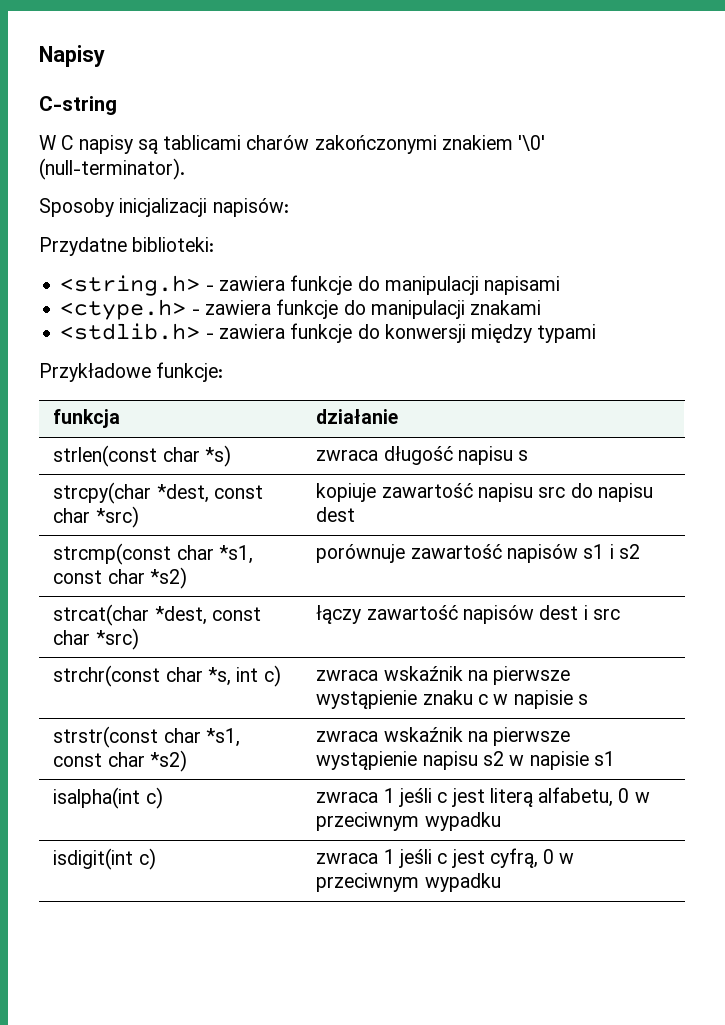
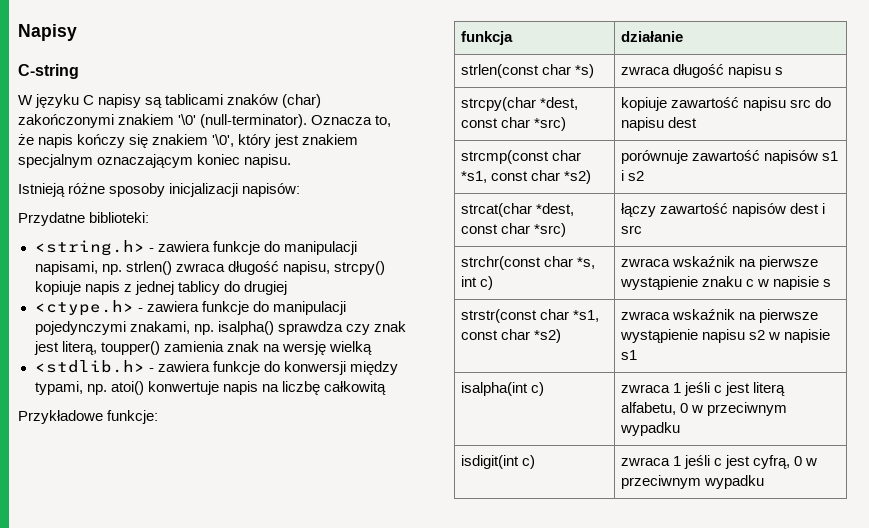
(56, 142) none -> [35,94,80,108] języku
[246,135,310,150] charów -> [227,94,322,108] znaków (char)
[39,198,114,217] // Sposoby -> [311,115,392,127] [18,134,359,148] [18,154,292,168] [18,183,166,197] Oznacza to, że napis kończy się znakiem '\0', który jest znakiem specjalnym oznaczającym koniec napisu. // Istnieją różne sposoby
[484,276,561,295] napisami -> [34,261,385,275] [34,281,287,295] napisami, np. strlen() zwraca długość napisu, strcpy() kopiuje napis z jednej tablicy do drugiej
[470,300,542,315] znakami -> [34,321,406,335] [33,341,372,355] pojedynczymi znakami, np. isalpha() sprawdza czy znak jest literą, toupper() zamienia znak na wersję wielką
[537,324,597,343] typami -> [34,381,386,395] typami, np. atoi() konwertuje napis na liczbę całkowitą

